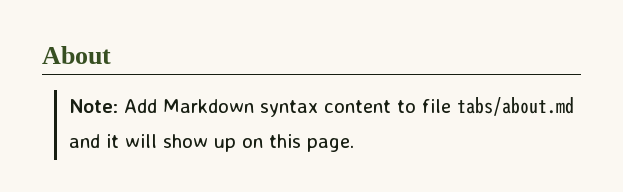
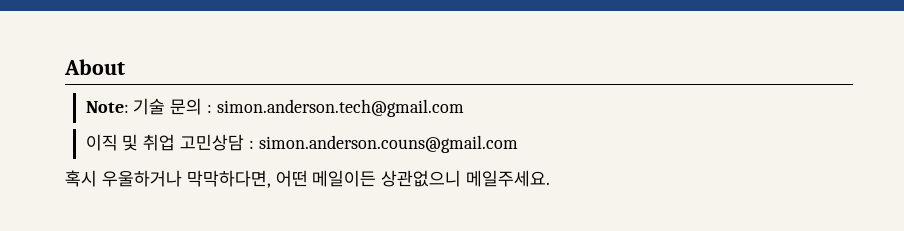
[123,97,574,117] [68,134,354,152] Add Markdown syntax content to file tabs/about.md and it will show up on this page. -> [133,98,464,117] [85,134,518,153] [65,170,551,188] 기술 문의 : simon.anderson.tech@gmail.com // 이직 및 취업 고민상담 : simon.anderson.couns@gmail.com // 혹시 우울하거나 막막하다면, 어떤 메일이든 상관없으니 메일주세요.

